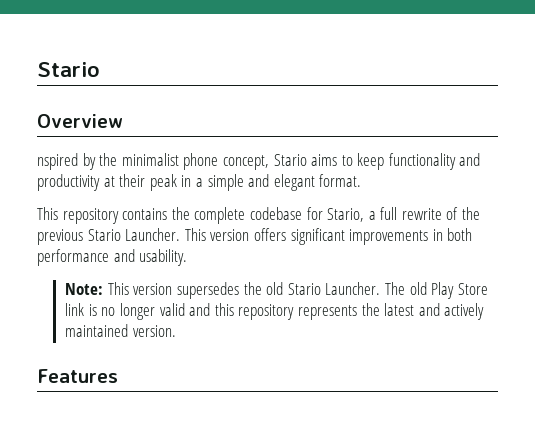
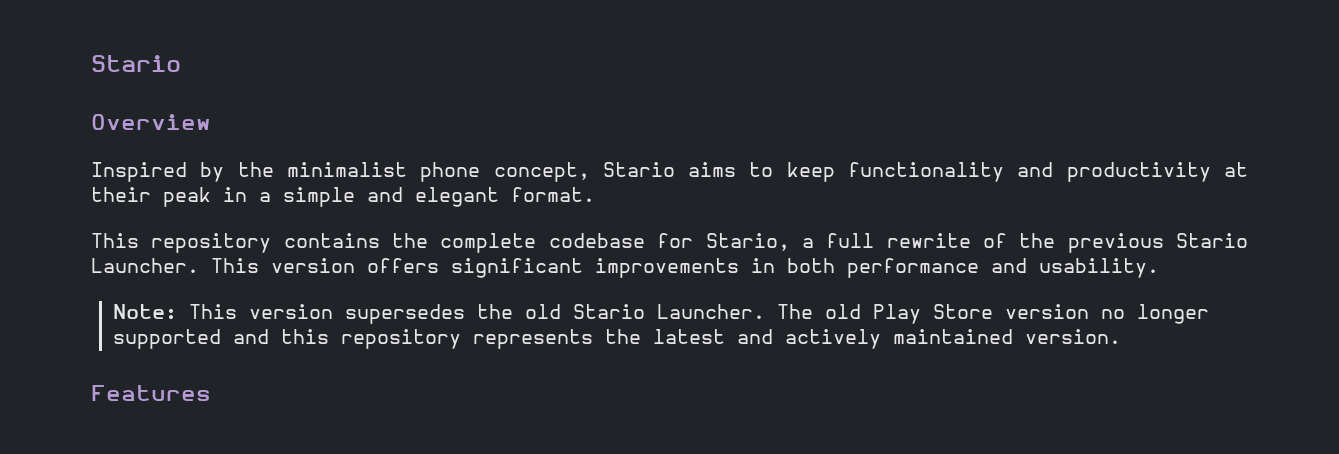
[37,153,78,170] nspired -> [91,162,187,182] Inspired
[65,303,97,316] link is -> [1005,304,1090,319] version
[159,303,185,316] valid -> [113,329,222,349] supported

